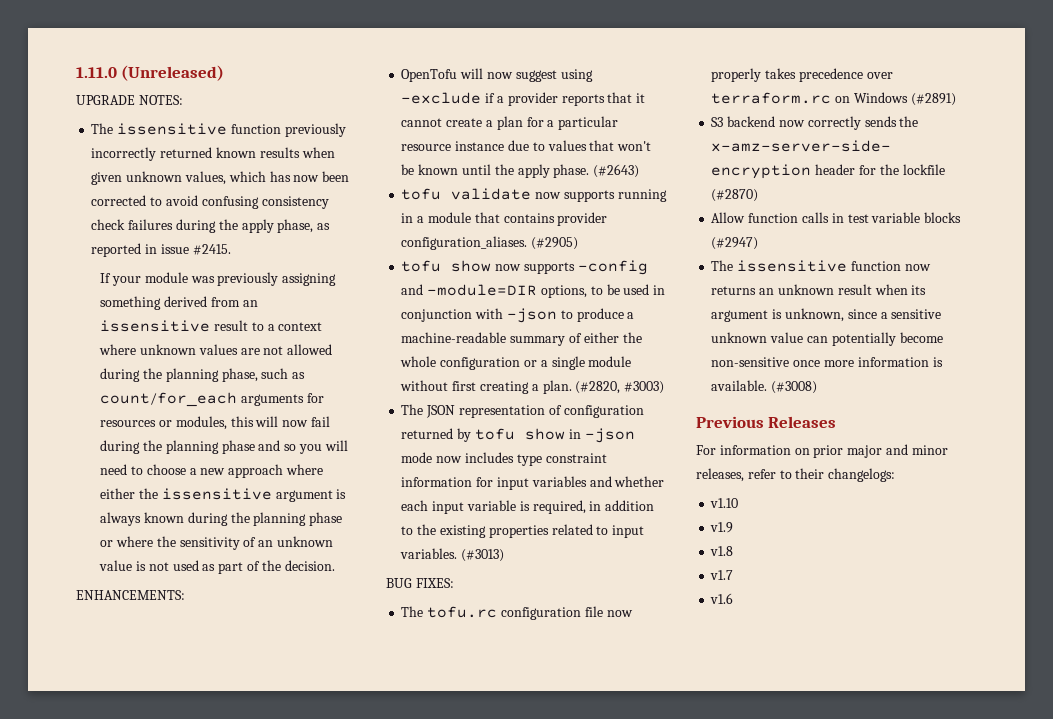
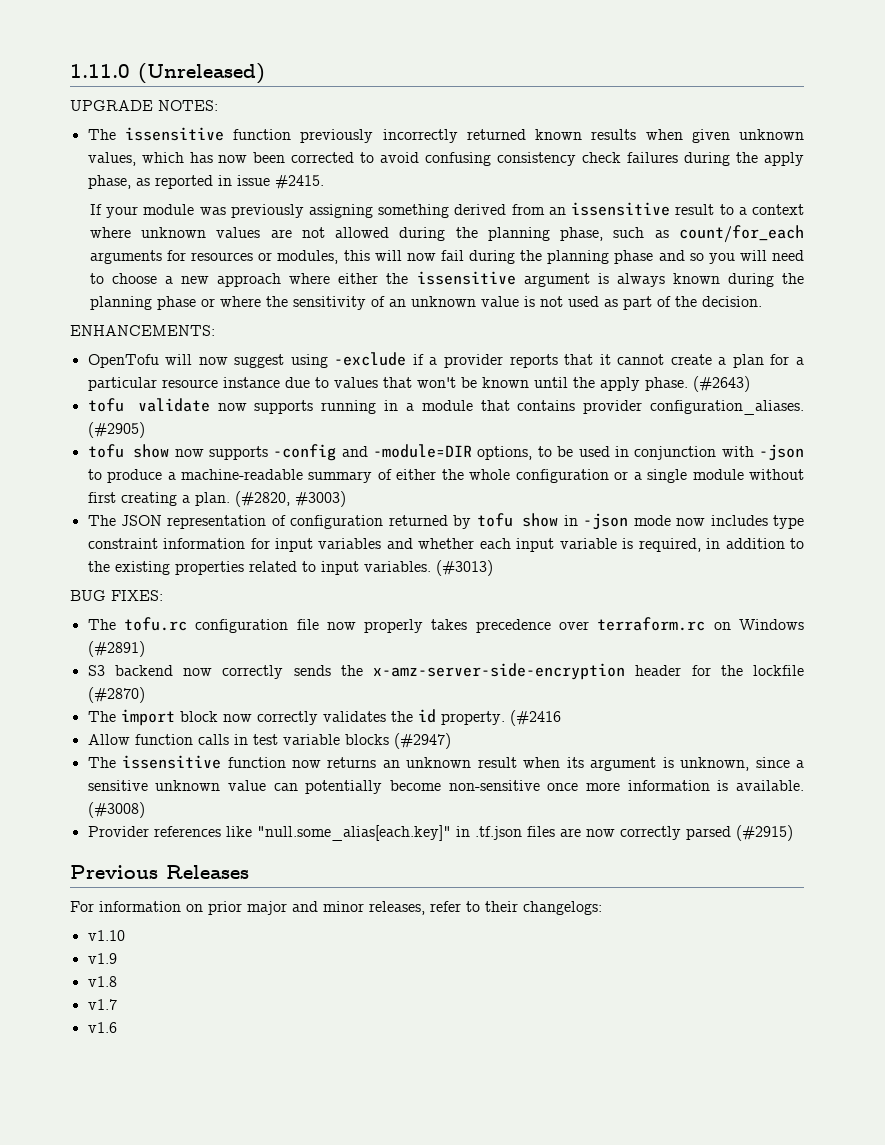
(759, 195) none -> [87,709,561,726] // The import block now correctly validates the id property. (#2416
(818, 387) none -> [87,825,793,841] // Provider references like "null.some_alias[each.key]" in .tf.json files are now correctly parsed (#2915)

